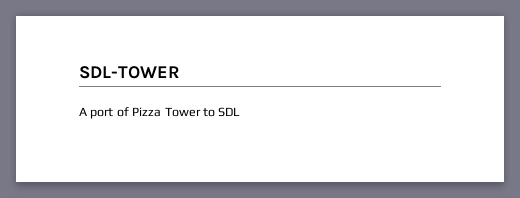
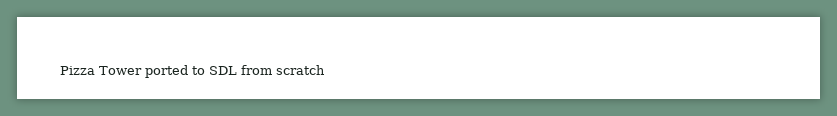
[79,66,180,79] [79,107,129,119] SDL-TOWER // A port of -> (60, 70) none
(201, 112) none -> [144,65,188,78] ported
(241, 112) none -> [240,65,325,75] from scratch

